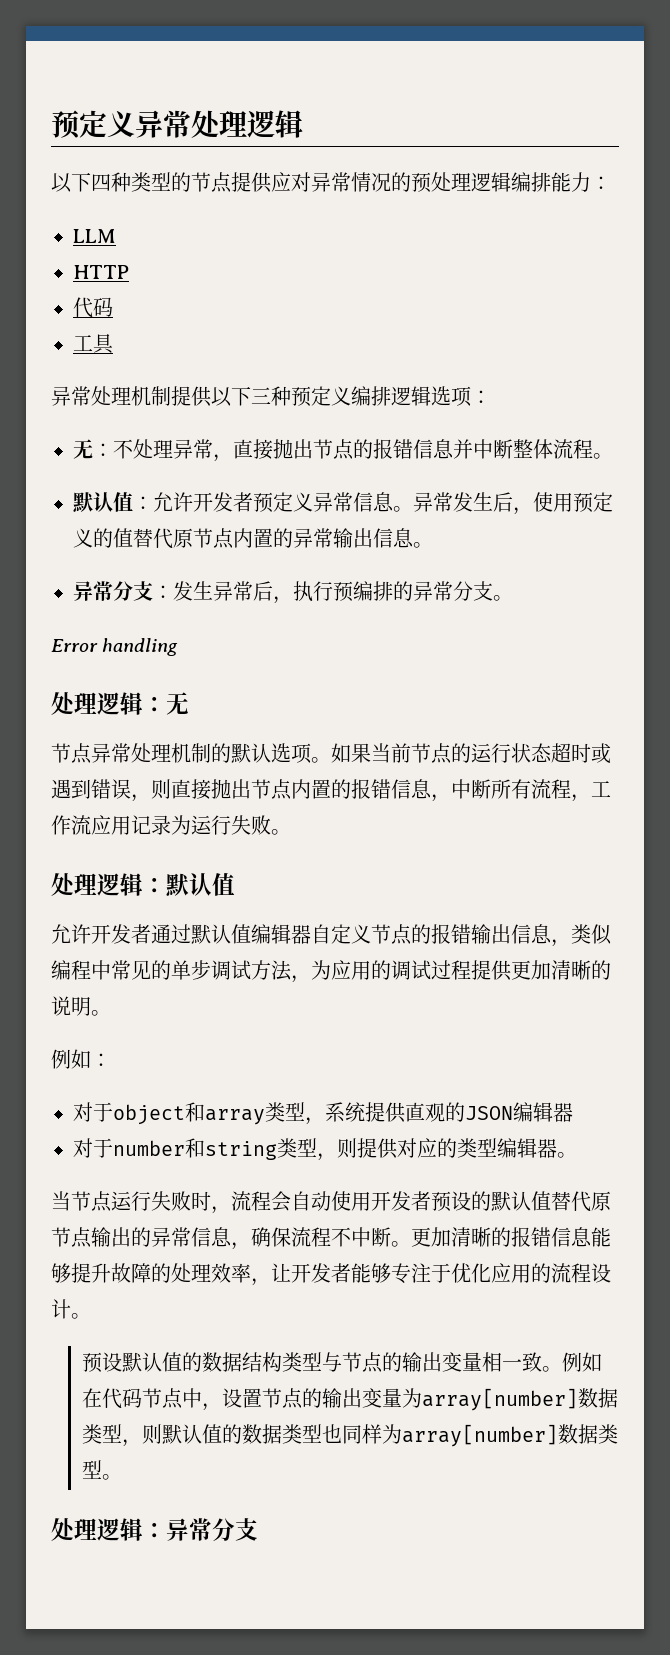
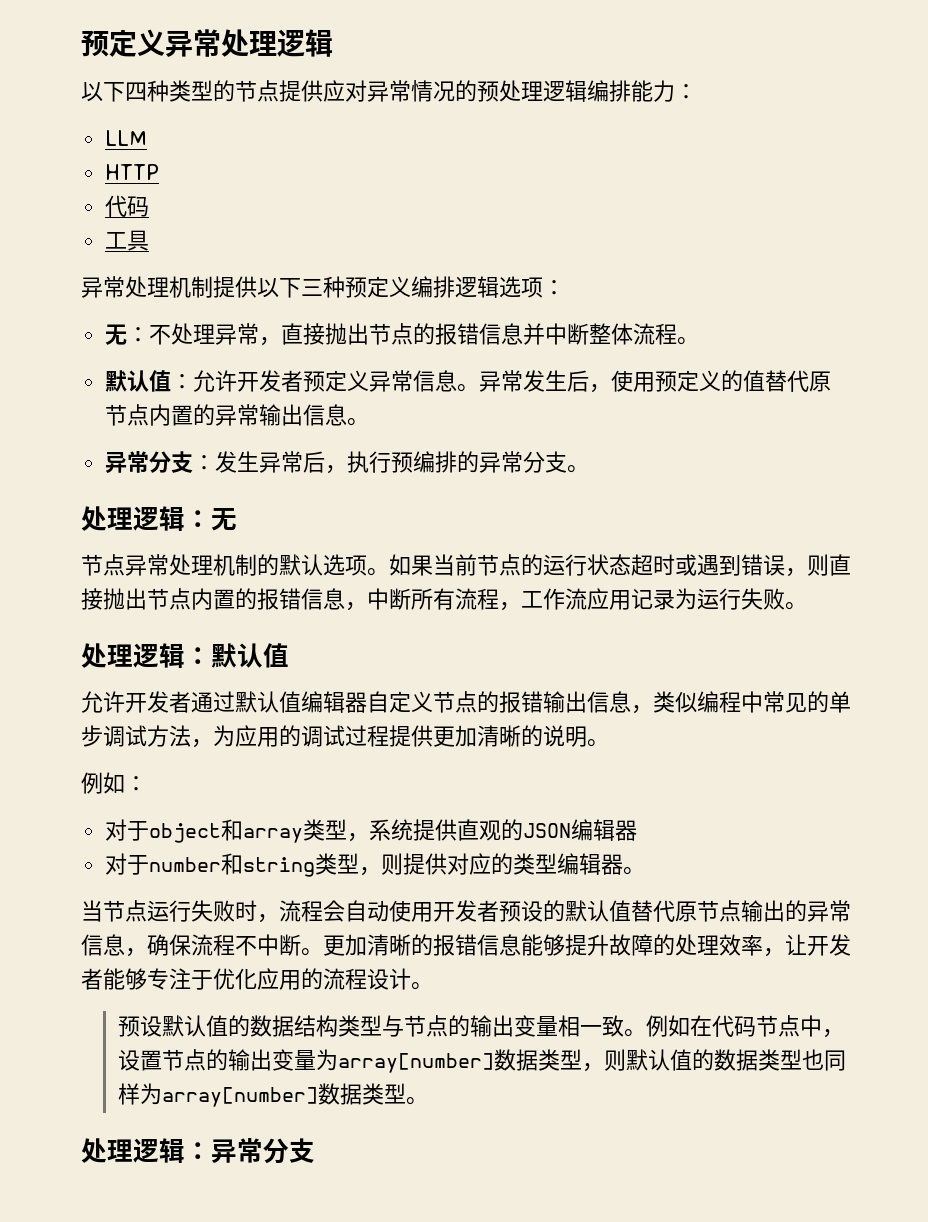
[51,638,179,656] // Error handling -> (590, 469) none

